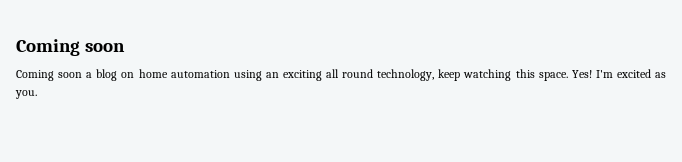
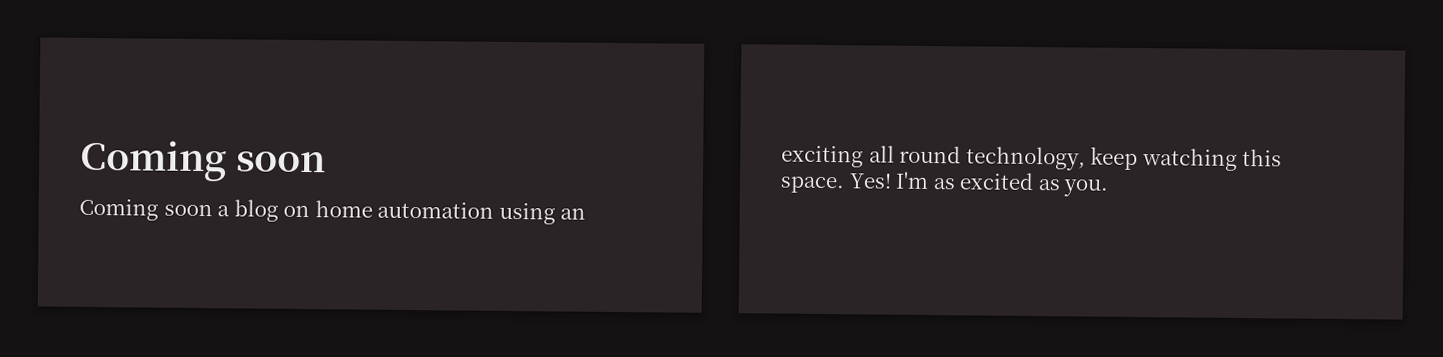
(613, 74) none -> [932,178,956,190] as

